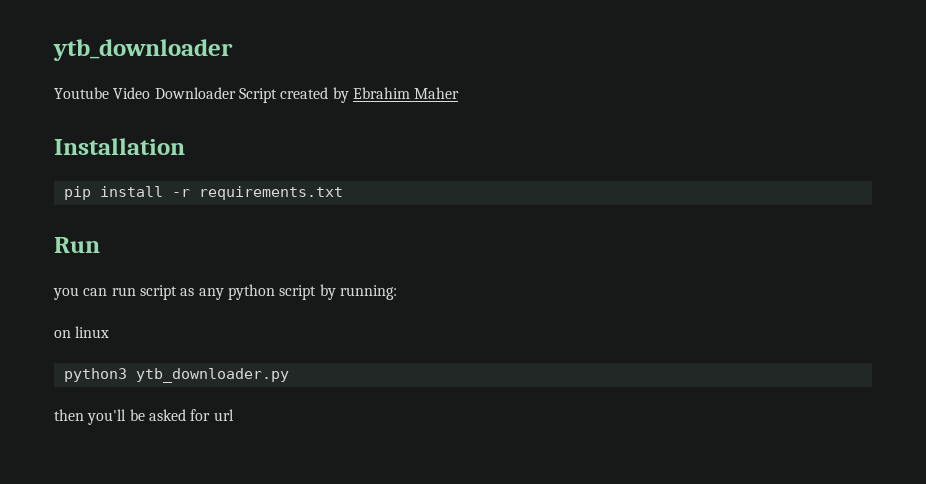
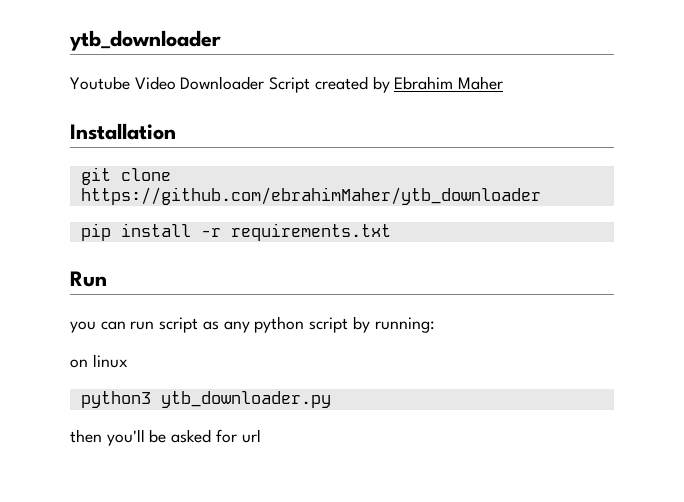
(185, 146) none -> [80,167,171,185] [80,187,541,205] // git clone https://github.com/ebrahimMaher/ytb_downloader

